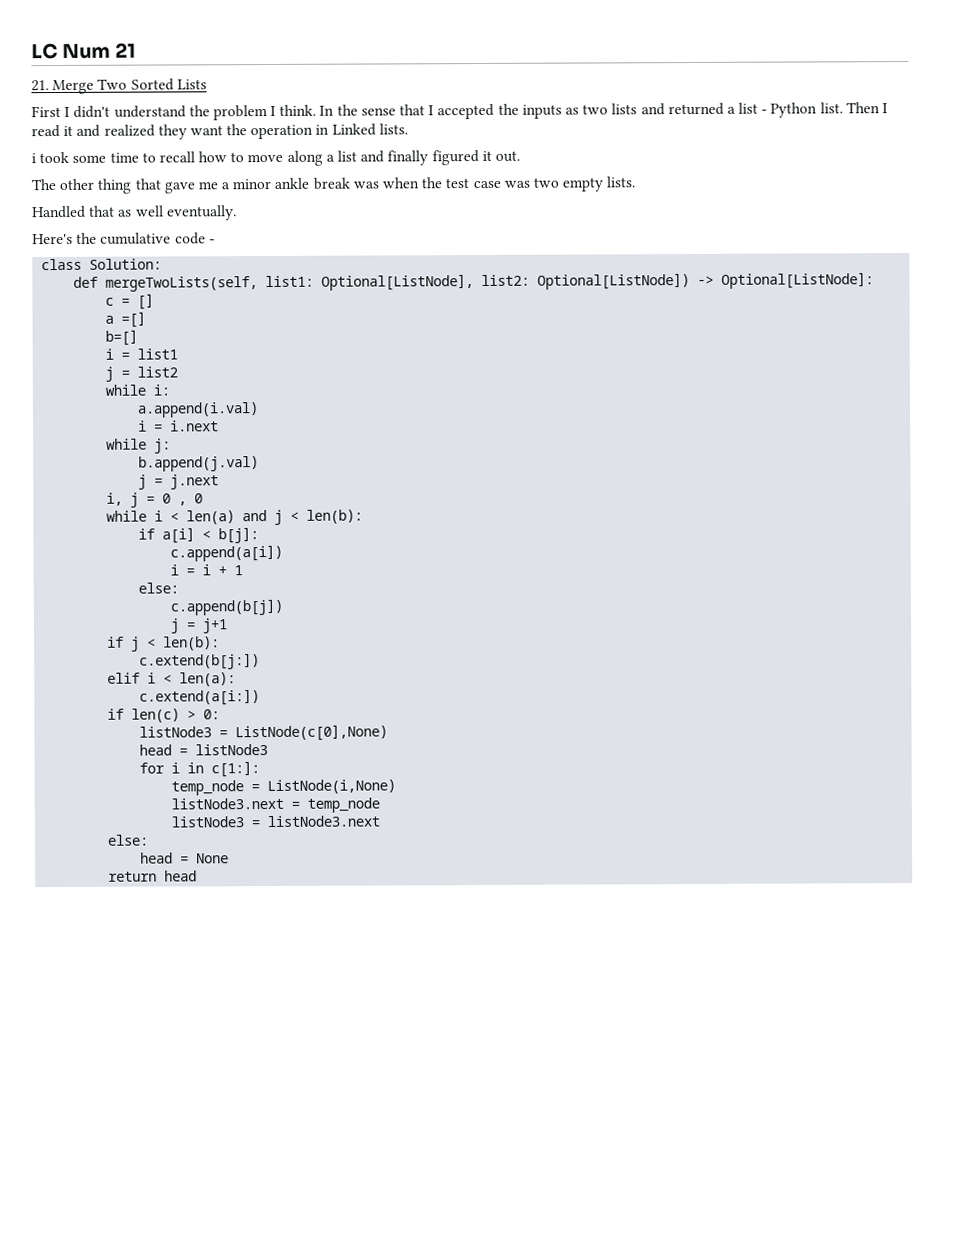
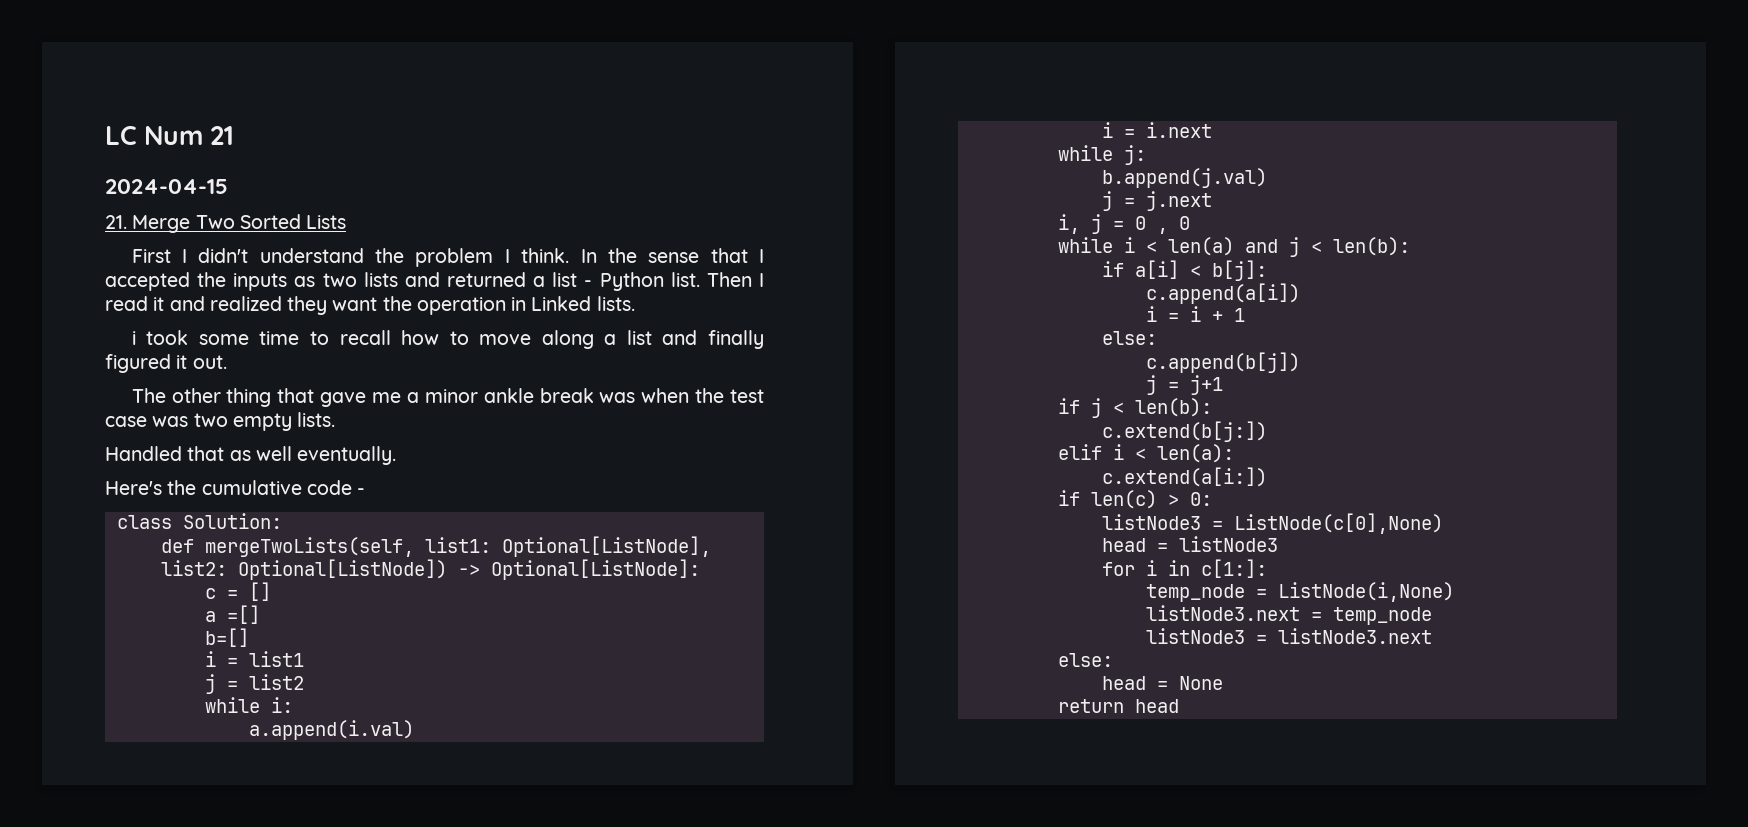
(137, 50) none -> [105,179,228,194] // 2024-04-15

